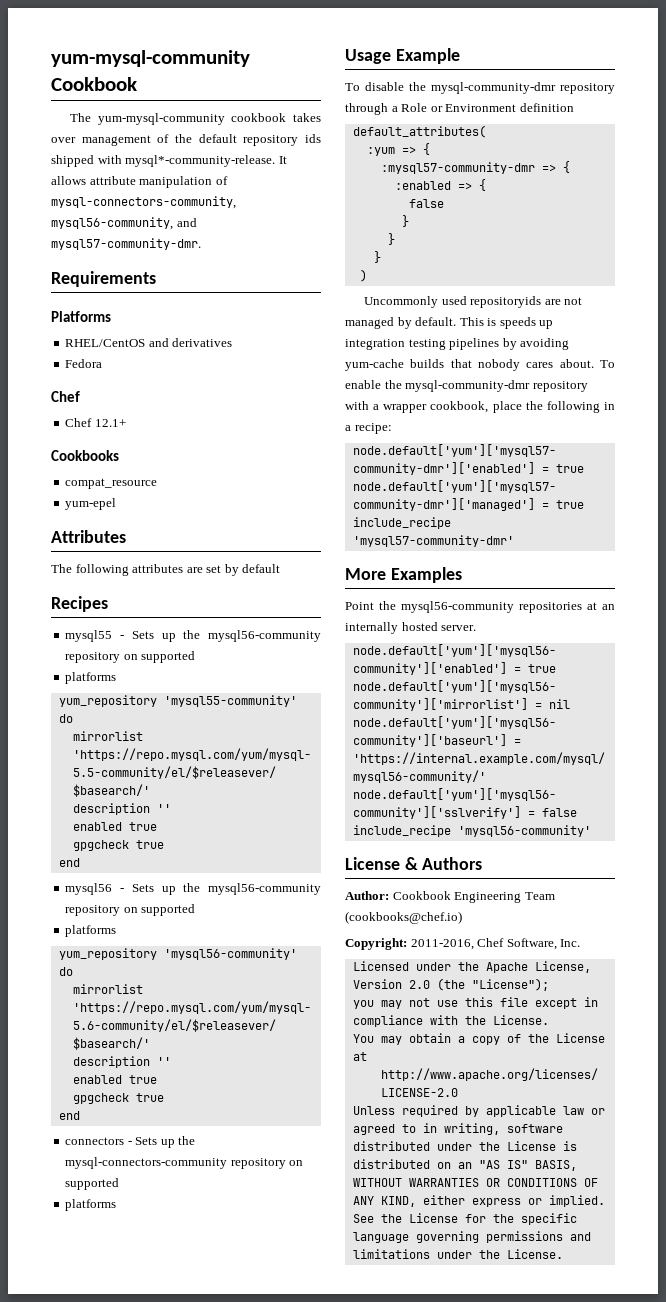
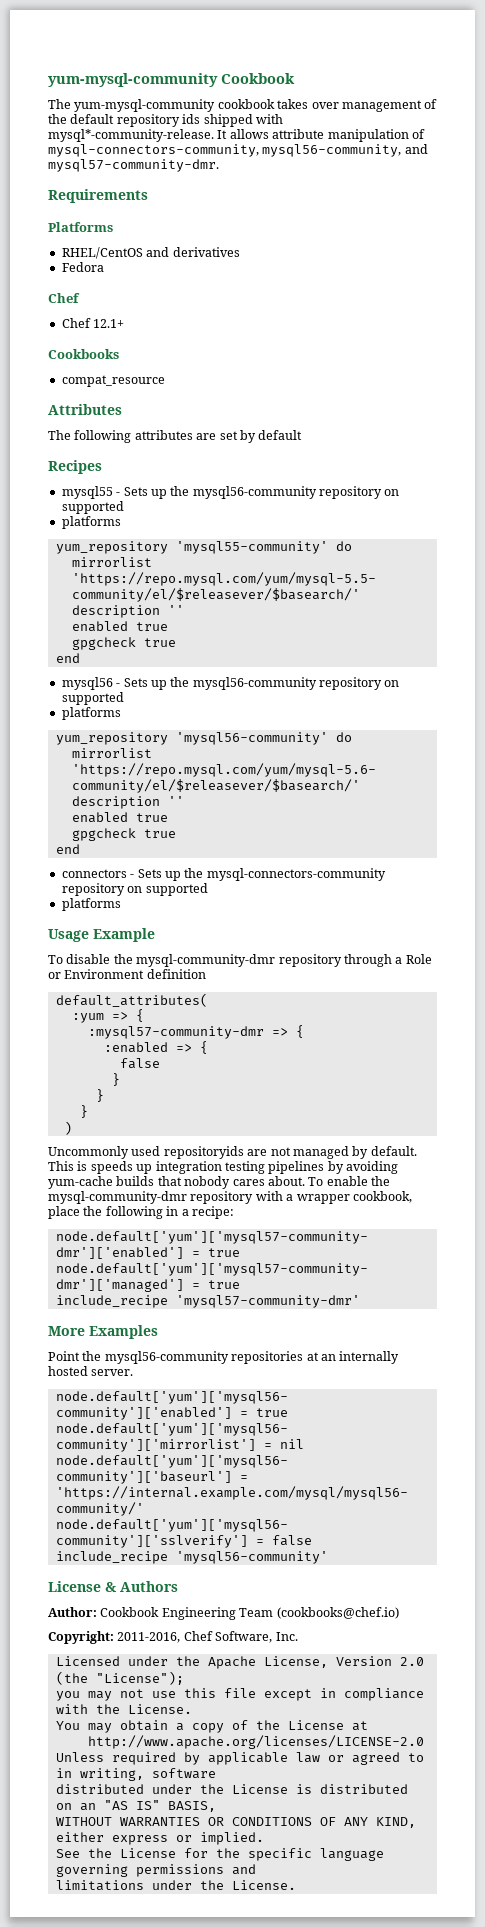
[65,498,117,510] // yum-epel -> (165, 381) none

